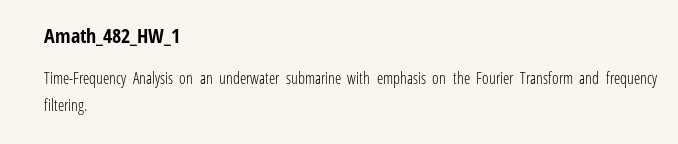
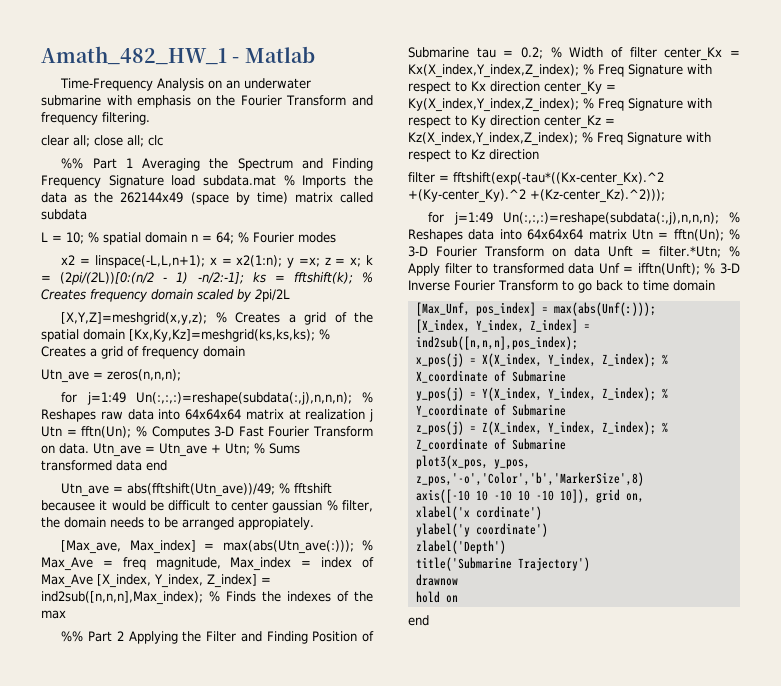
(180, 37) none -> [232,46,315,63] - Matlab
(87, 106) none -> [41,135,163,147] [61,158,373,171] [41,175,373,188] [41,192,373,205] [41,209,87,220] [41,232,336,245] [61,255,373,268] [41,272,373,285] [41,289,290,302] [61,312,373,325] [41,329,330,342] [41,346,245,359] [41,369,181,383] [61,392,373,405] [41,409,373,422] [41,426,374,439] [41,443,300,457] [41,460,167,471] [61,483,333,497] [41,500,373,513] [41,517,314,530] [61,540,373,554] [41,557,374,571] [41,574,271,588] [41,591,373,605] [41,610,66,619] [61,631,374,644] [408,47,740,61] [408,64,712,78] [408,81,616,95] [408,98,712,112] [408,115,615,129] [408,132,711,146] [408,149,539,162] [408,172,664,186] [408,189,665,203] [428,212,740,225] [408,229,740,242] [408,246,740,258] [408,263,740,276] [408,280,715,293] [415,302,656,316] [415,319,590,333] [415,336,578,350] [415,353,668,367] [415,370,566,383] [415,387,668,401] [415,404,566,417] [415,421,668,435] [415,438,566,451] [415,455,530,469] [415,472,644,486] [415,489,644,503] [415,506,542,520] [415,523,548,537] [415,540,506,554] [415,557,590,571] [415,574,458,586] [415,591,458,603] [408,615,429,626] // clear all; close all; clc // %% Part 1 Averaging the Spectrum and Finding Frequency Signature load subdata.mat % Imports the data as the 262144x49 (space by time) matrix called subdata // L = 10; % spatial domain n = 64; % Fourier modes // x2 = linspace(-L,L,n+1); x = x2(1:n); y =x; z = x; k = (2pi/(2L))[0:(n/2 - 1) -n/2:-1]; ks = fftshift(k); % Creates frequency domain scaled by 2pi/2L // [X,Y,Z]=meshgrid(x,y,z); % Creates a grid of the spatial domain [Kx,Ky,Kz]=meshgrid(ks,ks,ks); % Creates a grid of frequency domain // Utn_ave = zeros(n,n,n); // for j=1:49 Un(:,:,:)=reshape(subdata(:,j),n,n,n); % Reshapes raw data into 64x64x64 matrix at realization j Utn = fftn(Un); % Computes 3-D Fast Fourier Transform on data. Utn_ave = Utn_ave + Utn; % Sums transformed data end // Utn_ave = abs(fftshift(Utn_ave))/49; % fftshift becausee it would be difficult to center gaussian % filter, the domain needs to be arranged appropiately. // [Max_ave, Max_index] = max(abs(Utn_ave(:))); % Max_Ave = freq magnitude, Max_index = index of Max_Ave [X_index, Y_index, Z_index] = ind2sub([n,n,n],Max_index); % Finds the indexes of the max // %% Part 2 Applying the Filter and Finding Position of Submarine tau = 0.2; % Width of filter center_Kx = Kx(X_index,Y_index,Z_index); % Freq Signature with respect to Kx direction center_Ky = Ky(X_index,Y_index,Z_index); % Freq Signature with respect to Ky direction center_Kz = Kz(X_index,Y_index,Z_index); % Freq Signature with respect to Kz direction // filter = fftshift(exp(-tau*((Kx-center_Kx).^2 +(Ky-center_Ky).^2 +(Kz-center_Kz).^2))); // for j=1:49 Un(:,:,:)=reshape(subdata(:,j),n,n,n); % Reshapes data into 64x64x64 matrix Utn = fftn(Un); % 3-D Fourier Transform on data Unft = filter.*Utn; % Apply filter to transformed data Unf = ifftn(Unft); % 3-D Inverse Fourier Transform to go back to time domain // [Max_Unf, pos_index] = max(abs(Unf(:))); // [X_index, Y_index, Z_index] = ind2sub([n,n,n],pos_index); // x_pos(j) = X(X_index, Y_index, Z_index); % X_coordinate of Submarine // y_pos(j) = Y(X_index, Y_index, Z_index); % Y_coordinate of Submarine // z_pos(j) = Z(X_index, Y_index, Z_index); % Z_coordinate of Submarine // plot3(x_pos, y_pos, z_pos,'-o','Color','b','MarkerSize',8) // axis([-10 10 -10 10 -10 10]), grid on, // xlabel('x cordinate') // ylabel('y coordinate') // zlabel('Depth') // title('Submarine Trajectory') // drawnow // hold on // end

